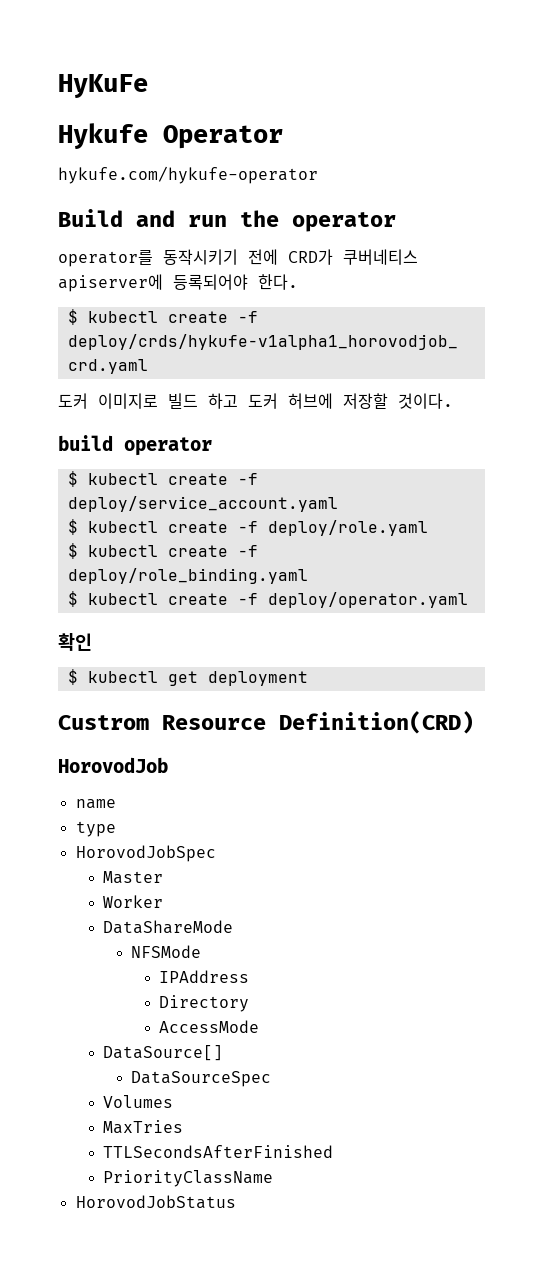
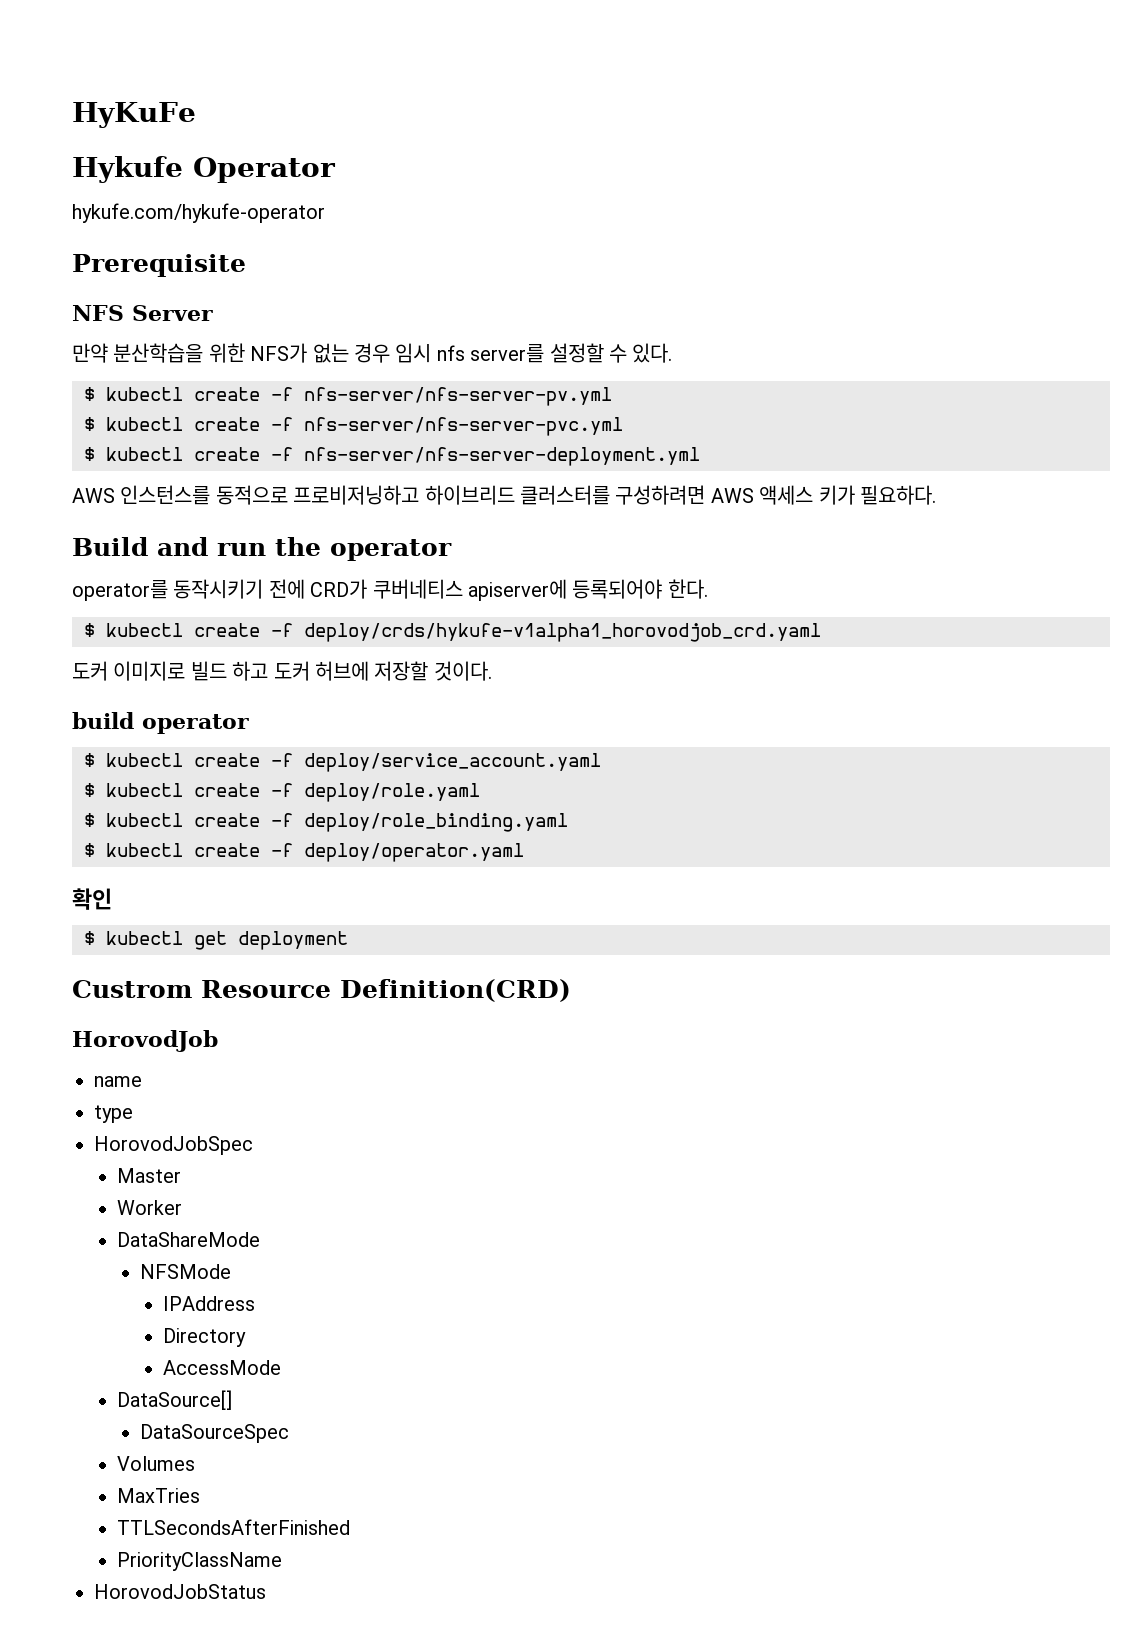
(318, 175) none -> [72,254,246,277] [72,305,213,321] [72,343,673,363] [84,387,612,406] [84,417,623,436] [84,447,700,466] [72,485,936,505] // Prerequisite // NFS Server // 만약 분산학습을 위한 NFS가 없는 경우 임시 nfs server를 설정할 수 있다. // $ kubectl create -f nfs-server/nfs-server-pv.yml // $ kubectl create -f nfs-server/nfs-server-pvc.yml // $ kubectl create -f nfs-server/nfs-server-deployment.yml // AWS 인스턴스를 동적으로 프로비저닝하고 하이브리드 클러스터를 구성하려면 AWS 액세스 키가 필요하다.

